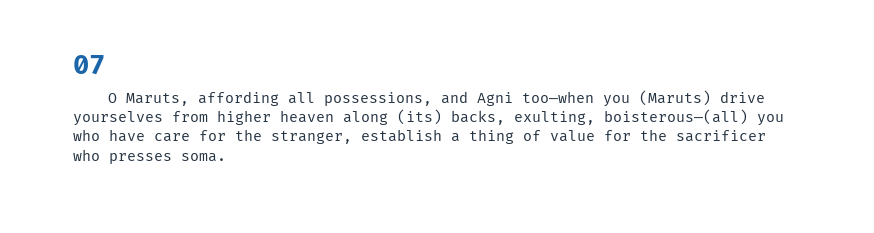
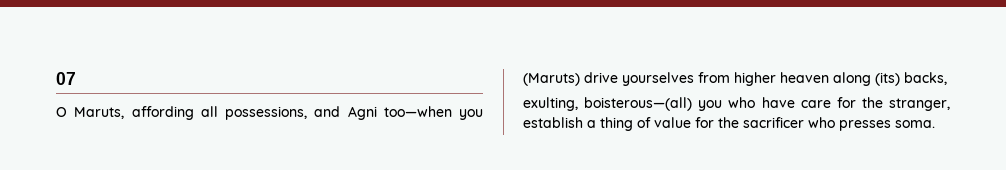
(505, 117) none -> (947, 78) //

